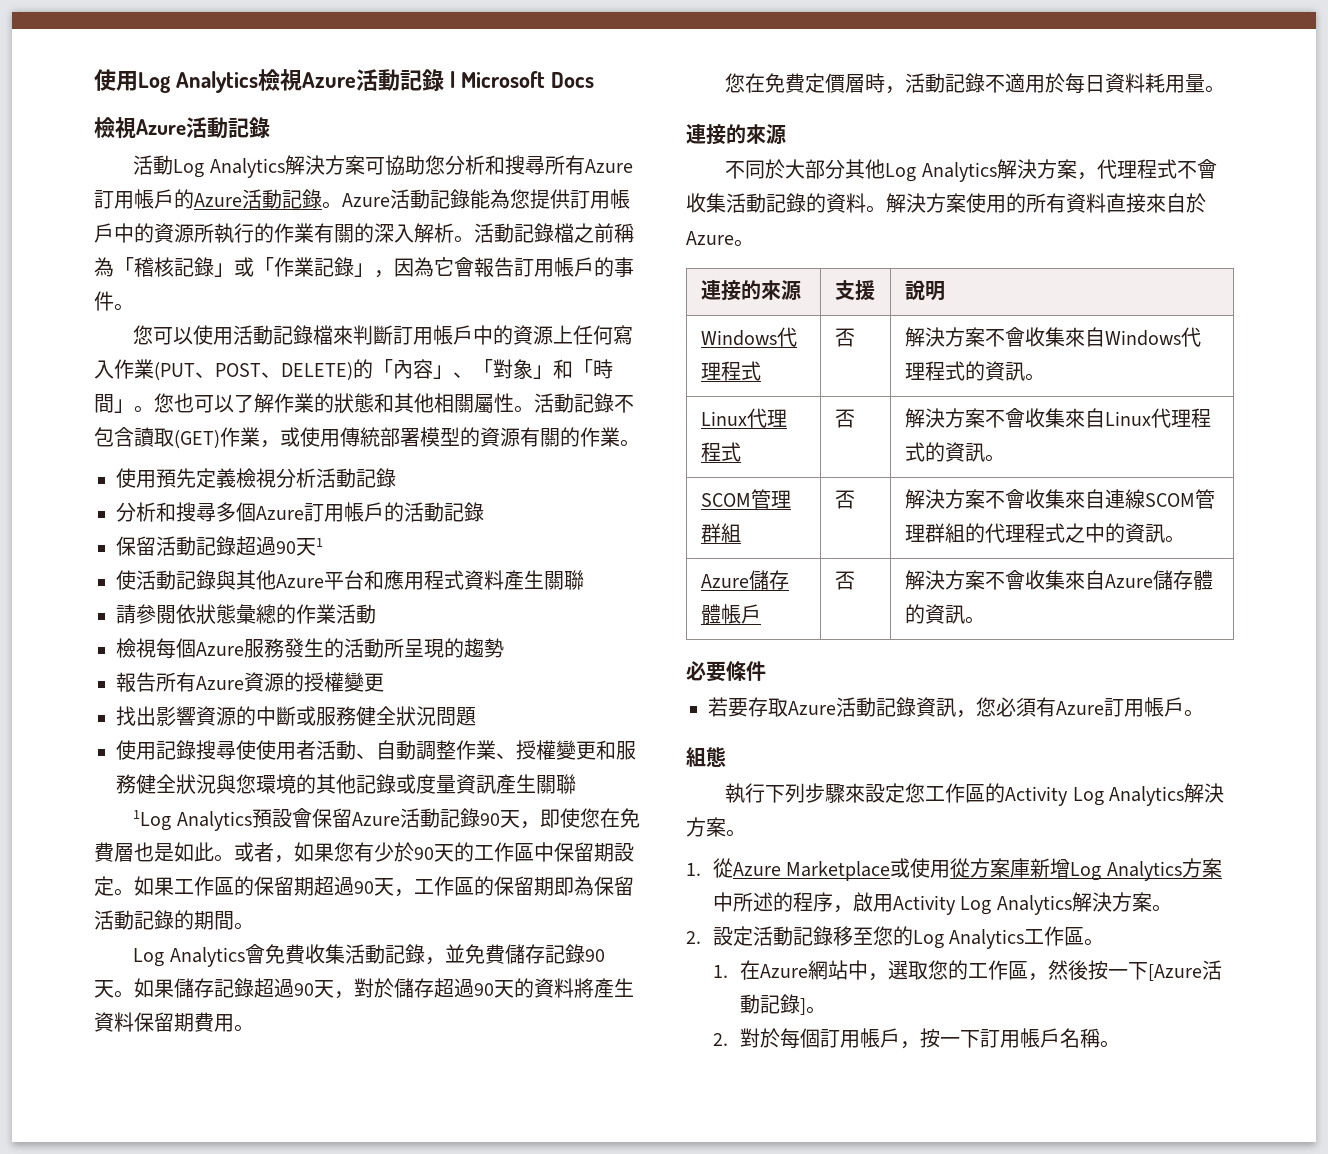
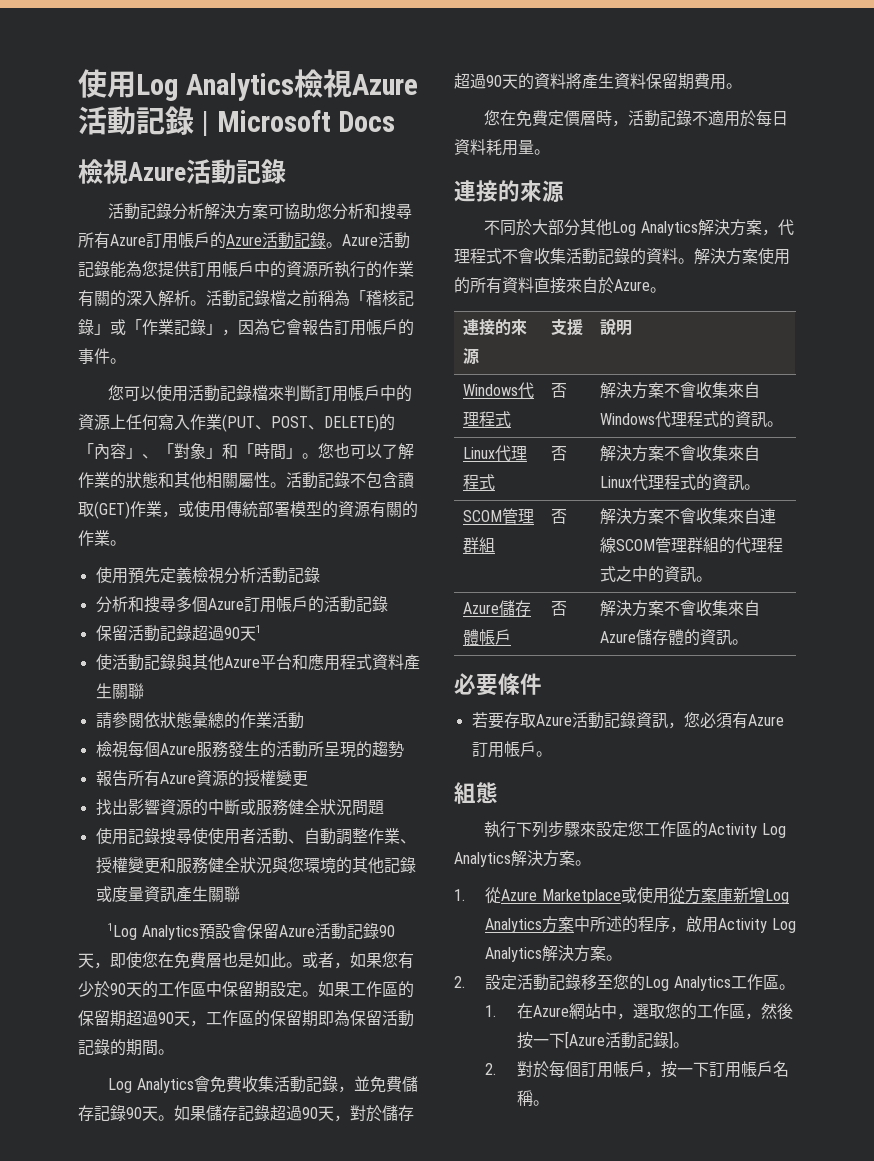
[173,158,285,178] Log Analytics -> [140,203,205,220] 記錄分析

